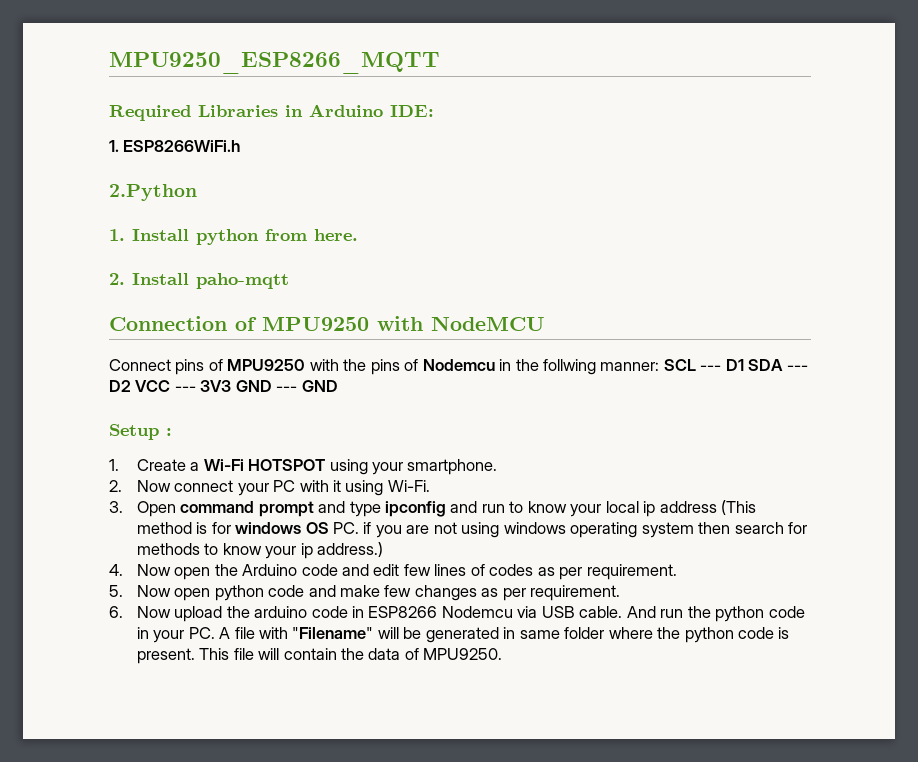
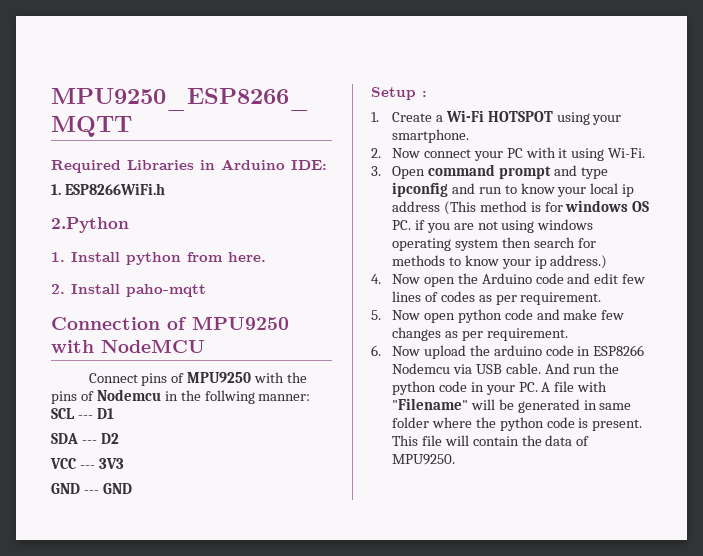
(744, 365) none -> (114, 413) //
(131, 386) none -> (119, 438) //
(232, 386) none -> (124, 463) //

